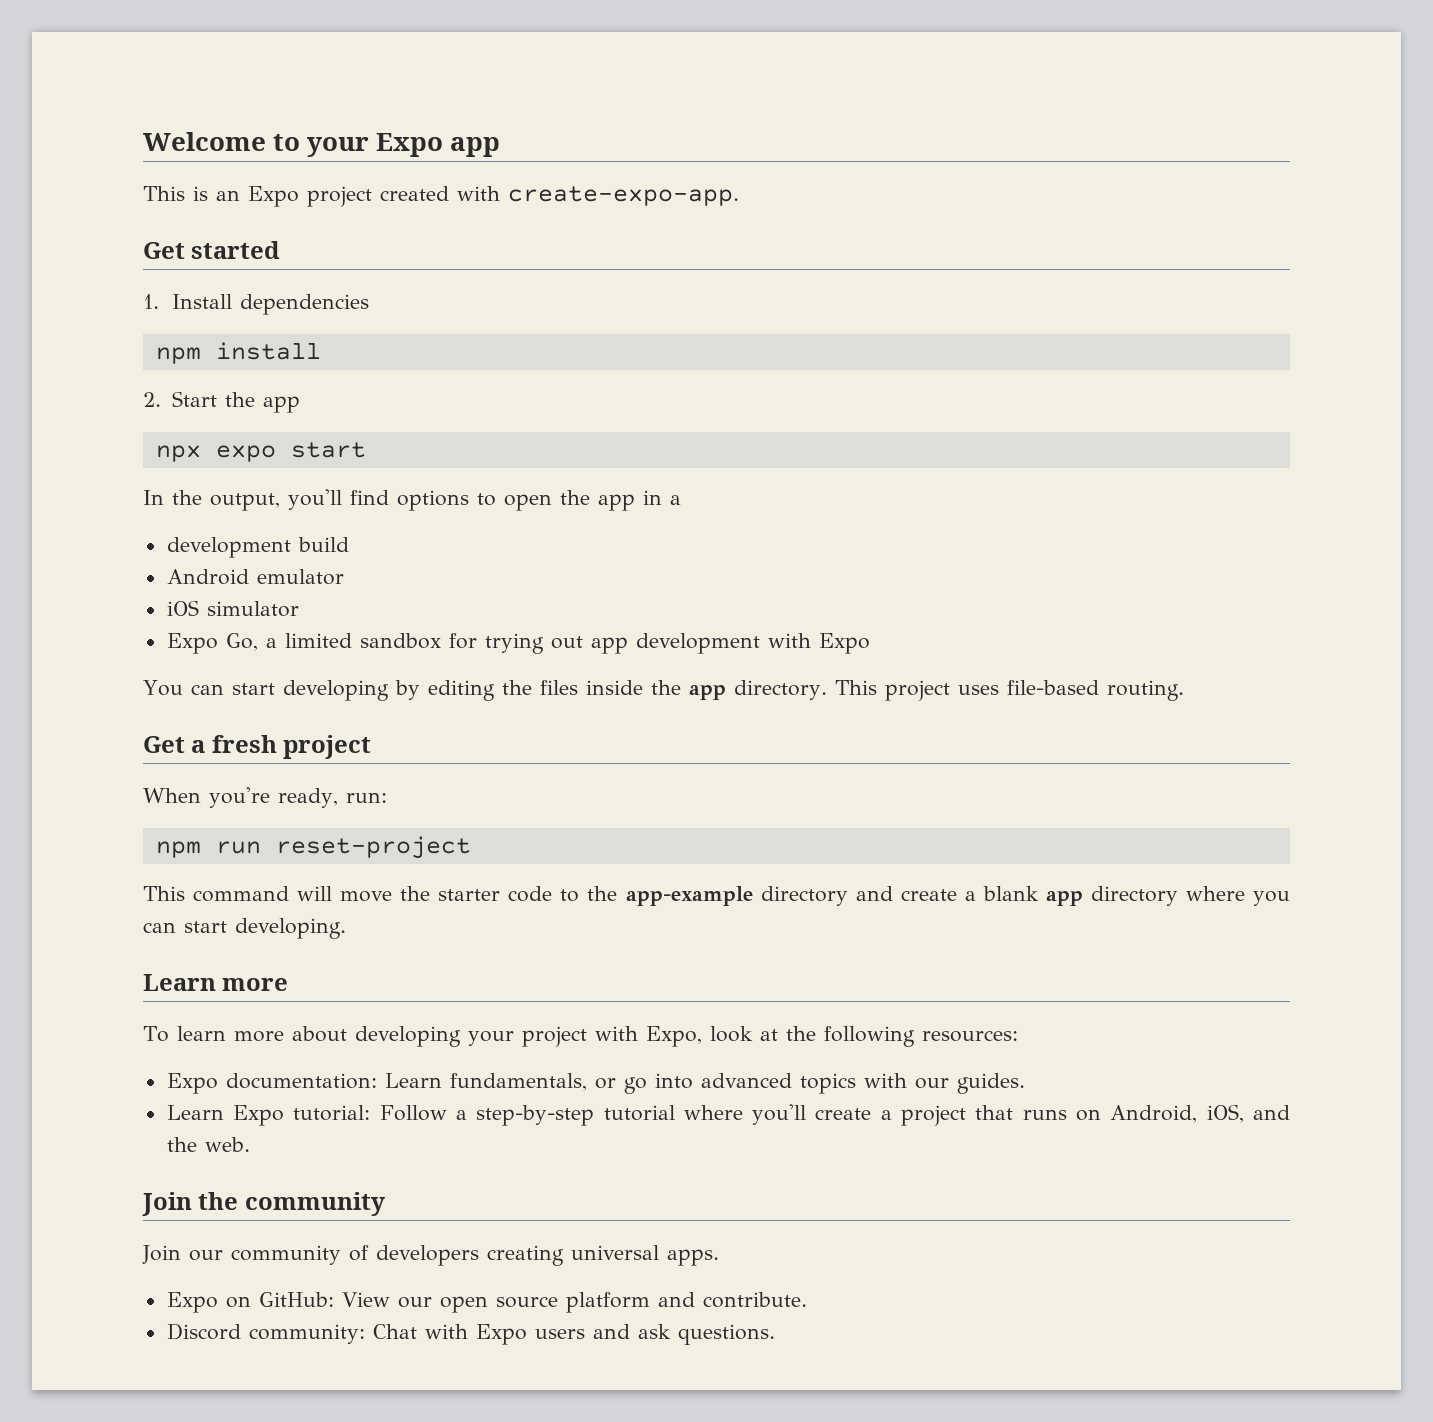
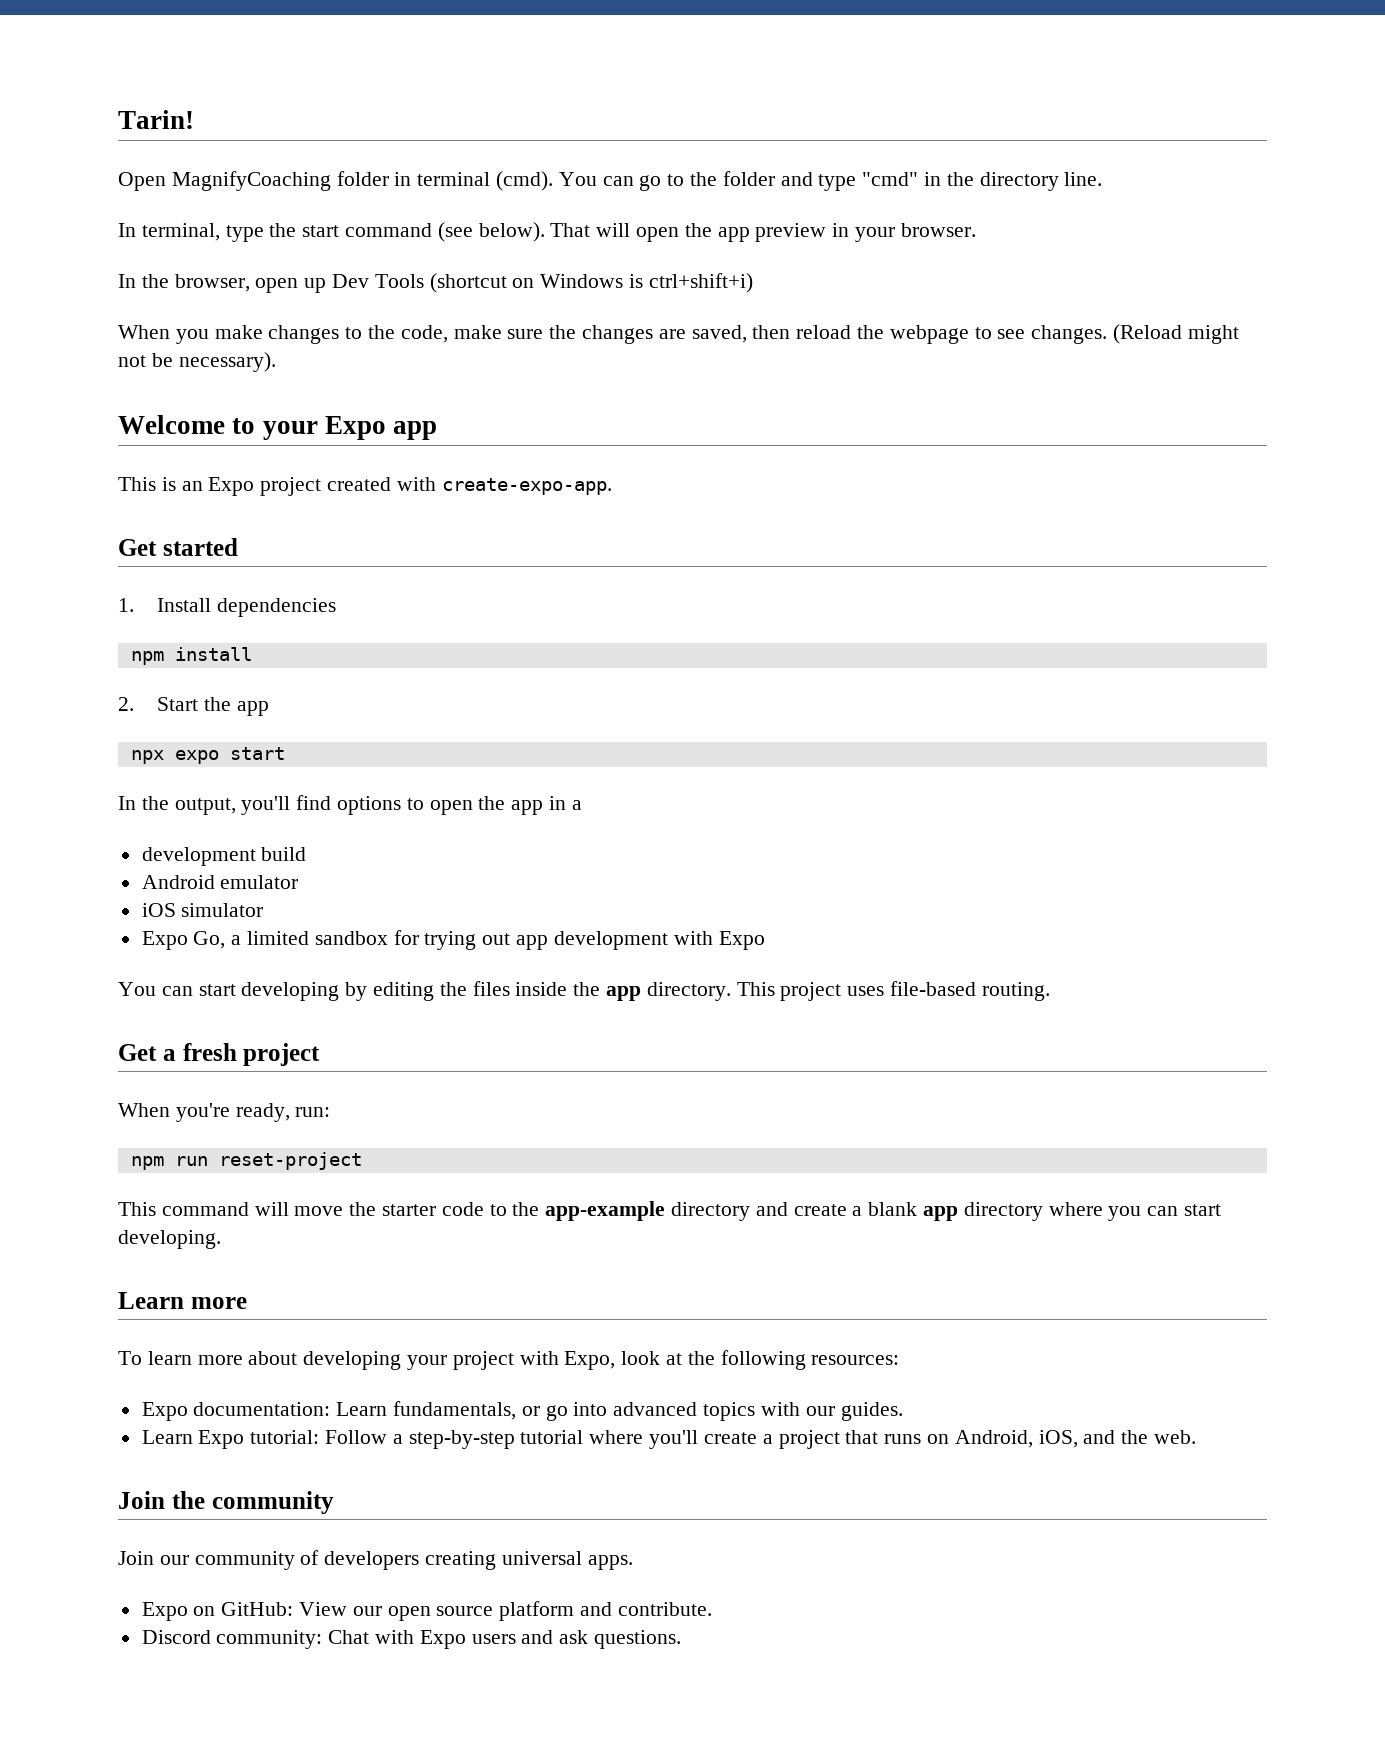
(143, 141) none -> [118,110,194,129] [118,171,1103,191] [118,222,976,242] [118,273,753,293] [118,324,1239,344] [118,352,276,372] Tarin! // Open MagnifyCoaching folder in terminal (cmd). You can go to the folder and type "cmd" in the directory line. // In terminal, type the start command (see below). That will open the app preview in your browser. // In the browser, open up Dev Tools (shortcut on Windows is ctrl+shift+i) // When you make changes to the code, make sure the changes are saved, then reload the webpage to see changes. (Reload might not be necessary). //

